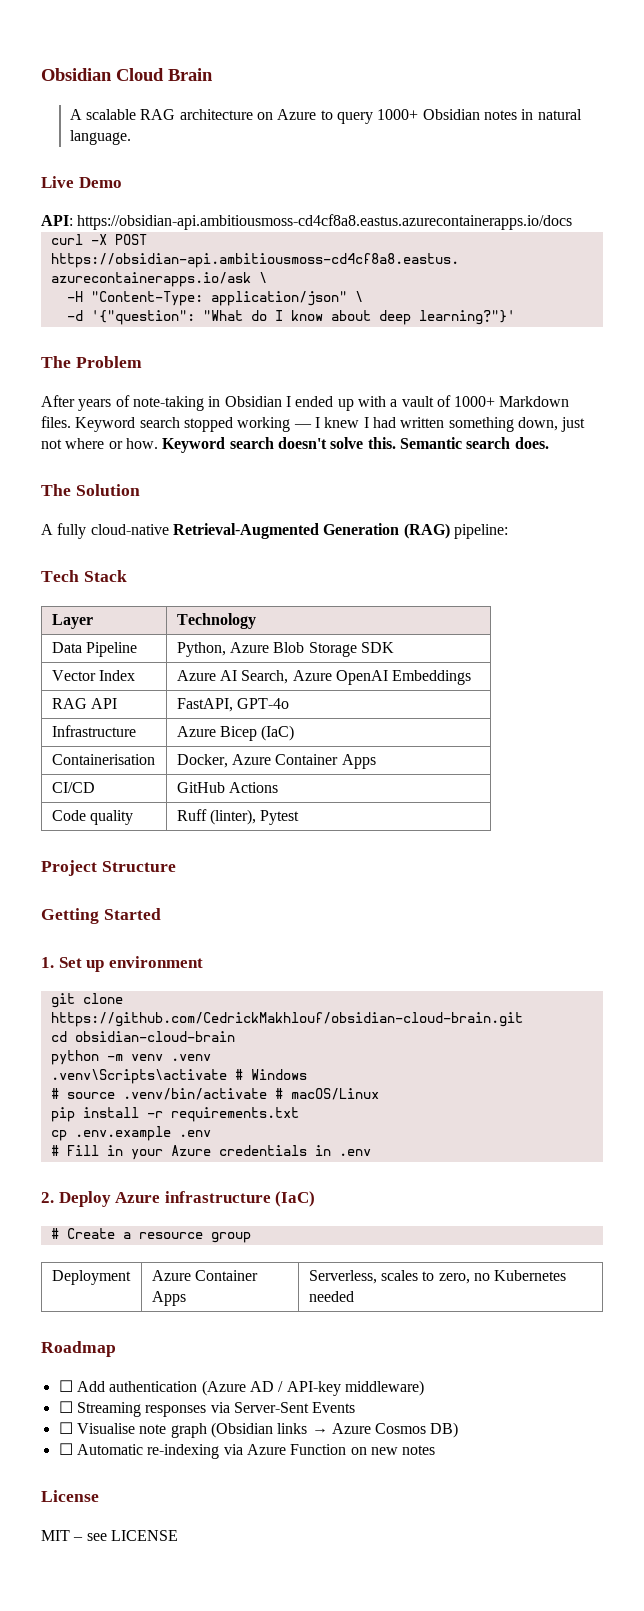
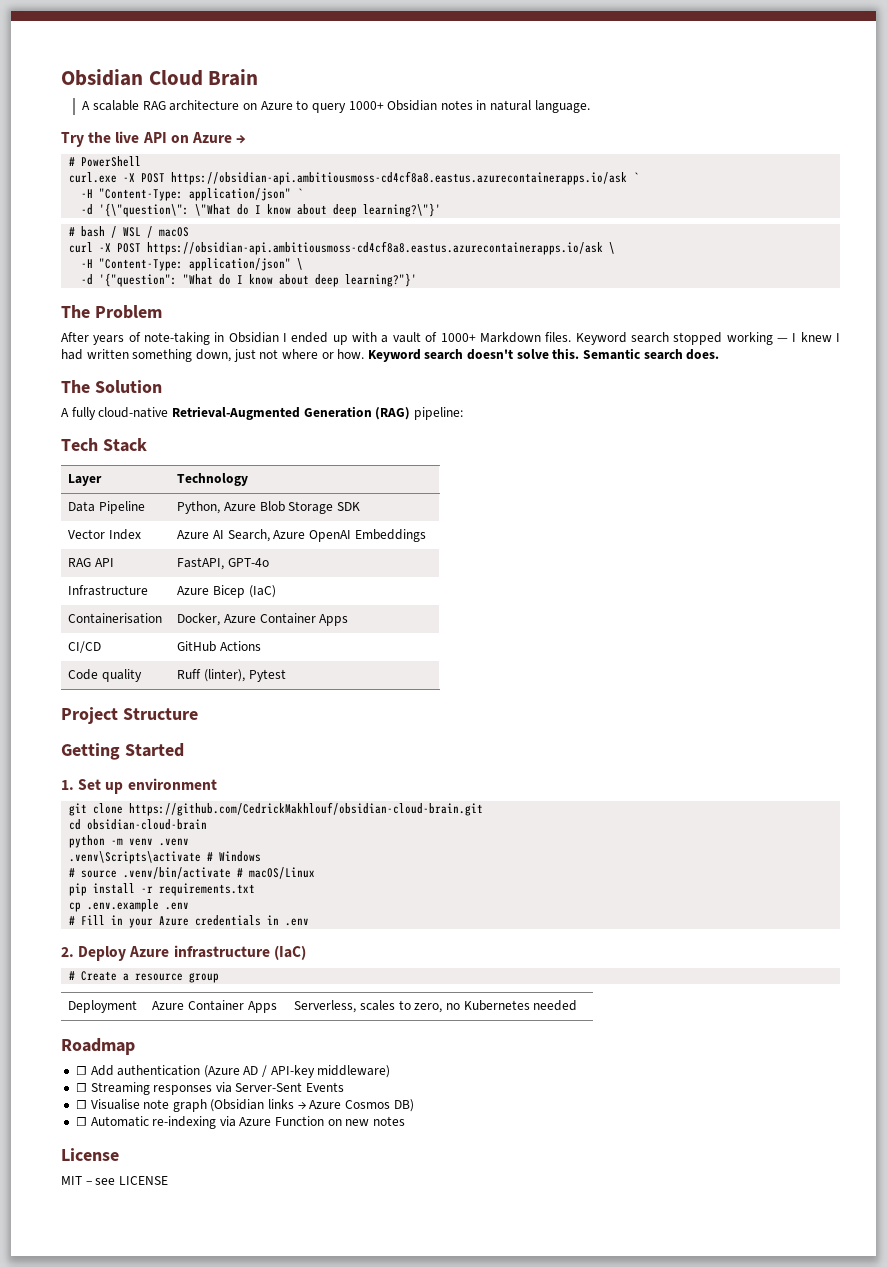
[41,176,122,188] [41,214,573,230] Live Demo // API: https://obsidian-api.ambitiousmoss-cd4cf8a8.eastus.azurecontainerapps.io/docs -> [61,131,247,147] [69,156,142,167] [69,171,640,185] [81,188,304,201] [81,203,442,217] [69,226,190,238] Try the live API on Azure → // # PowerShell // curl.exe -X POST https://obsidian-api.ambitiousmoss-cd4cf8a8.eastus.azurecontainerapps.io/ask ` // -H "Content-Type: application/json" ` // -d '{\"question\": \"What do I know about deep learning?\"}' // # bash / WSL / macOS

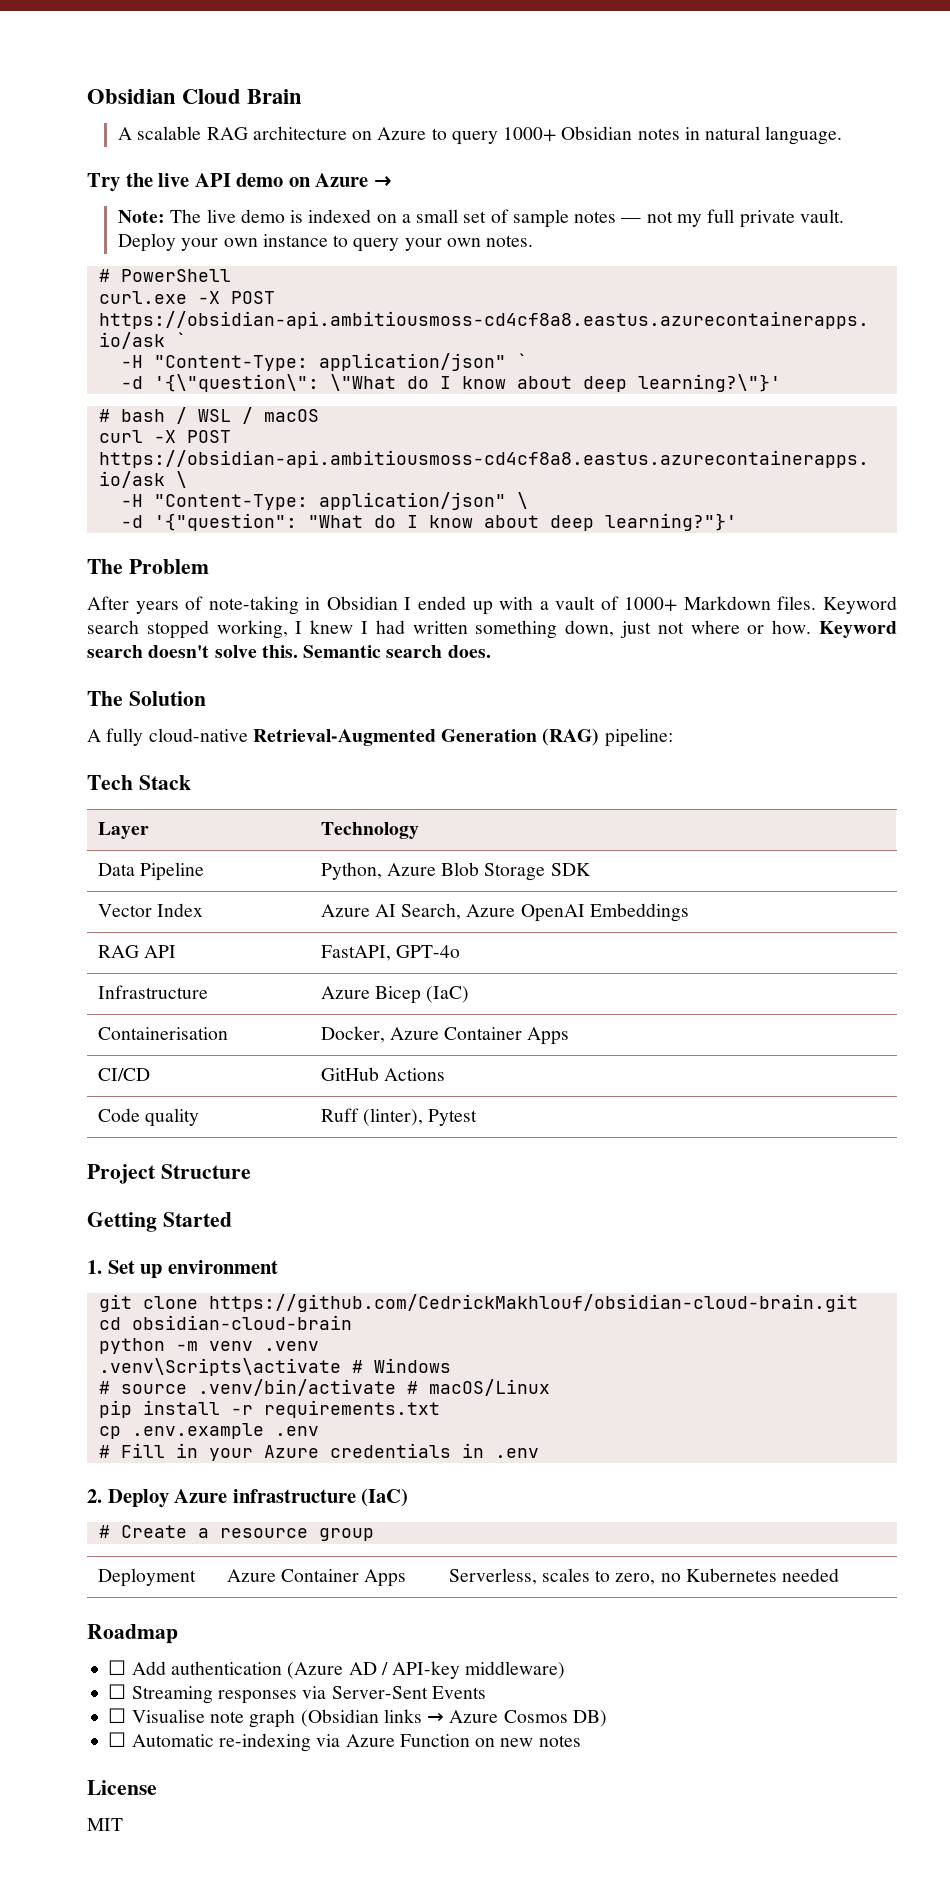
(167, 137) none -> [236,173,284,187] demo
(247, 139) none -> [118,209,844,228] [118,233,534,252] // Note: The live demo is indexed on a small set of sample notes — not my full private vault. Deploy your own instance to query your own notes.
[726,332,788,345] working — -> [216,620,288,639] working,
[85,1176,168,1185] – see LICENSE -> (123, 1824) none

